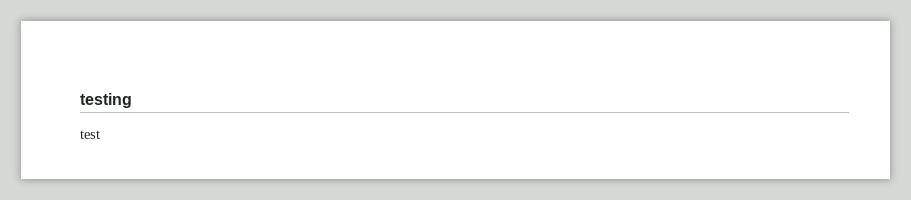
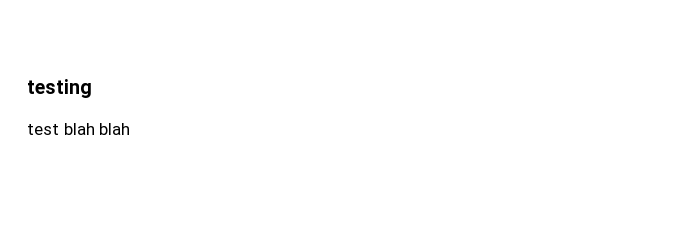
(100, 134) none -> [63,123,131,135] blah blah

